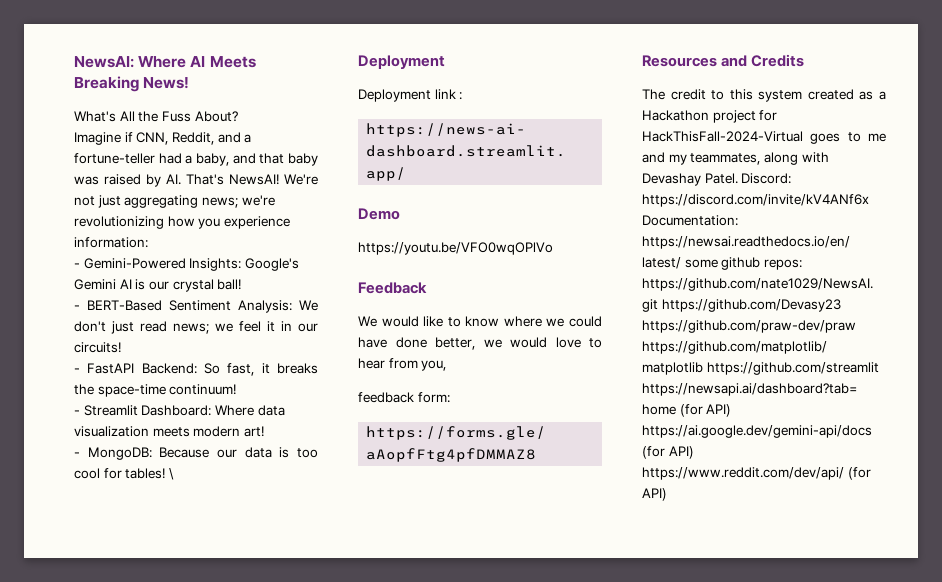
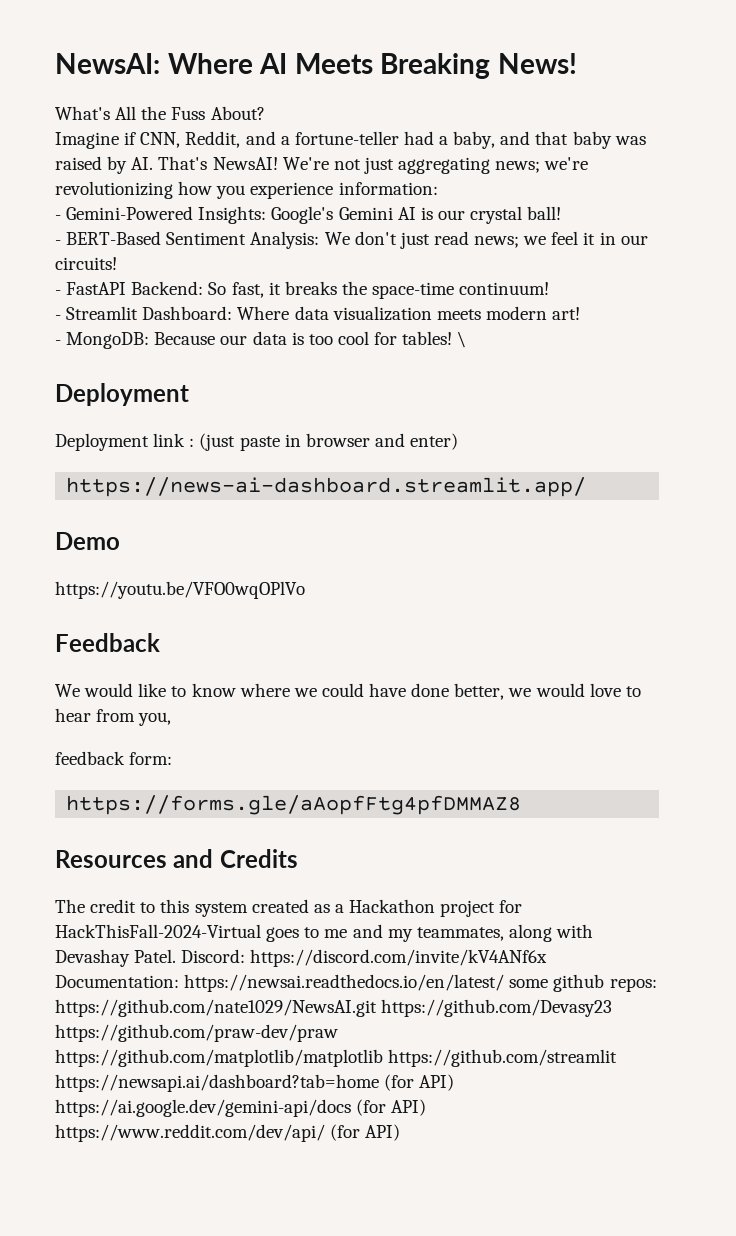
(463, 96) none -> [199,433,459,451] (just paste in browser and enter)

